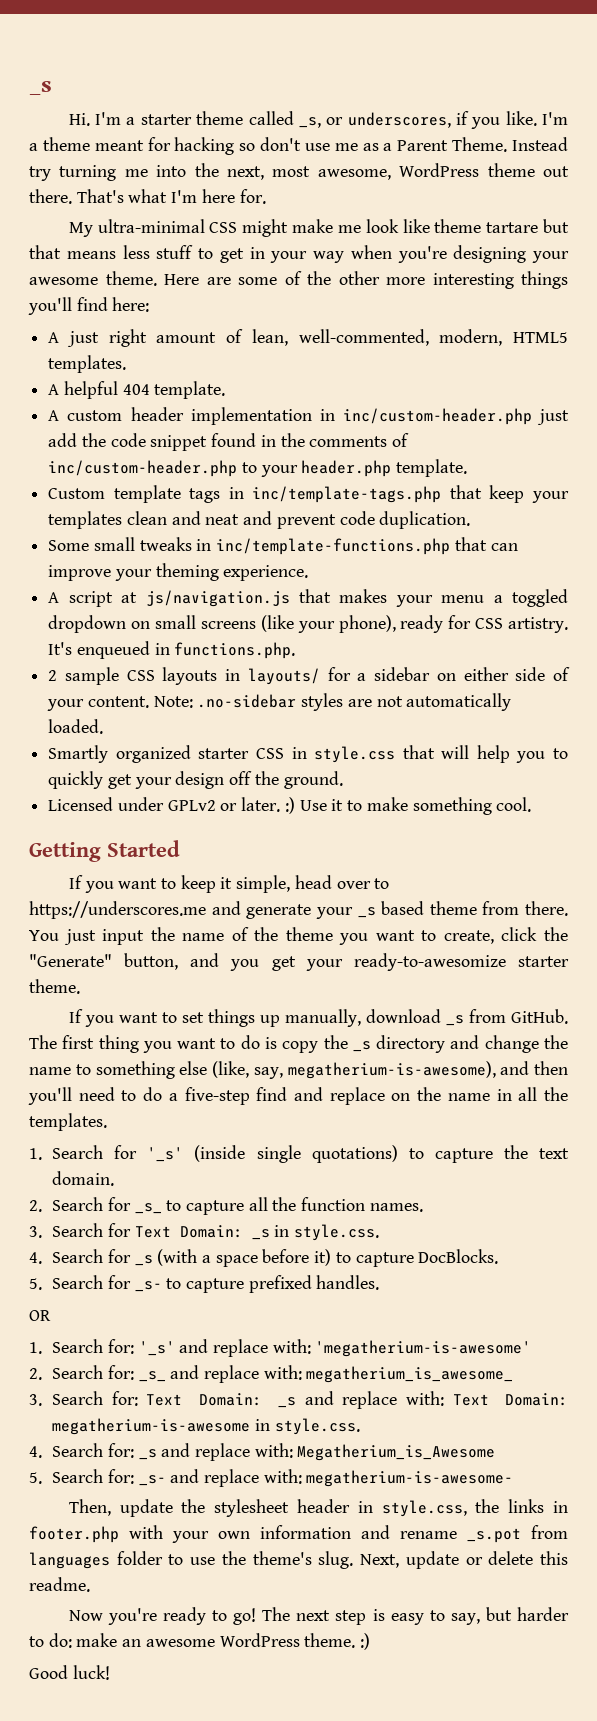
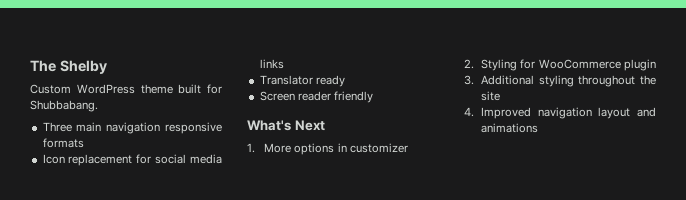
[29,81,52,95] [68,111,568,129] [29,137,569,155] [29,163,569,181] [29,189,266,204] [68,219,569,237] [29,245,569,263] [29,271,568,289] [28,297,150,315] [48,329,568,347] [48,355,127,373] [48,381,226,399] [48,407,569,425] [48,433,410,451] [48,459,468,477] [48,485,569,503] [48,511,471,529] [48,537,518,555] [48,563,309,581] [48,589,569,607] [48,615,568,633] [48,641,296,659] [48,667,571,685] [47,693,512,711] [48,719,104,734] [48,745,568,763] [48,771,343,789] [48,797,532,815] [29,840,180,862] [68,875,390,893] [29,901,568,919] [29,927,568,945] [29,953,569,971] [29,979,80,994] [68,1009,568,1027] [29,1035,568,1053] [29,1061,568,1079] [28,1087,569,1105] [29,1113,107,1131] [29,1145,569,1163] [52,1171,115,1186] [29,1197,423,1215] [29,1223,380,1241] [29,1249,499,1267] [29,1275,380,1293] [29,1310,51,1321] [29,1339,532,1357] [29,1365,514,1383] [29,1391,568,1409] [52,1418,360,1435] [29,1443,496,1461] [29,1469,514,1487] [68,1499,568,1517] [29,1525,568,1543] [29,1551,569,1569] [29,1577,90,1592] [68,1607,570,1625] [29,1633,371,1650] [29,1665,110,1680] _s // Hi. I'm a starter theme called _s, or underscores, if you like. I'm a theme meant for hacking so don't use me as a Parent Theme. Instead try turning me into the next, most awesome, WordPress theme out there. That's what I'm here for. // My ultra-minimal CSS might make me look like theme tartare but that means less stuff to get in your way when you're designing your awesome theme. Here are some of the other more interesting things you'll find here: // A just right amount of lean, well-commented, modern, HTML5 templates. // A helpful 404 template. // A custom header implementation in inc/custom-header.php just add the code snippet found in the comments of inc/custom-header.php to your header.php template. // Custom template tags in inc/template-tags.php that keep your templates clean and neat and prevent code duplication. // Some small tweaks in inc/template-functions.php that can improve your theming experience. // A script at js/navigation.js that makes your menu a toggled dropdown on small screens (like your phone), ready for CSS artistry. It's enqueued in functions.php. // 2 sample CSS layouts in layouts/ for a sidebar on either side of your content. Note: .no-sidebar styles are not automatically loaded. // Smartly organized starter CSS in style.css that will help you to quickly get your design off the ground. // Licensed under GPLv2 or later. :) Use it to make something cool. // Getting Started // If you want to keep it simple, head over to https://underscores.me and generate your _s based theme from there. You just input the name of the theme you want to create, click the "Generate" button, and you get your ready-to-awesomize starter theme. // If you want to set things up manually, download _s from GitHub. The first thing you want to do is copy the _s directory and change the name to something else (like, say, megatherium-is-awesome), and then you'll need to do a five-step find and replace on the name in all the templates. // 1. Search for '_s' (inside single quotations) to capture the text domain. // 2. Search for _s_ to capture all the function names. // 3. Search for Text Domain: _s in style.css. // 4. Search for _s (with a space before it) to capture DocBlocks. // 5. Search for _s- to capture prefixed handles. // OR // 1. Search for: '_s' and replace with: 'megatherium-is-awesome' // 2. Search for: _s_ and replace with: megatherium_is_awesome_ // 3. Search for: Text Domain: _s and replace with: Text Domain: megatherium-is-awesome in style.css. // 4. Search for: _s and replace with: Megatherium_is_Awesome // 5. Search for: _s- and replace with: megatherium-is-awesome- // Then, update the stylesheet header in style.css, the links in footer.php with your own information and rename _s.pot from languages folder to use the theme's slug. Next, update or delete this readme. // Now you're ready to go! The next step is easy to say, but harder to do: make an awesome WordPress theme. :) // Good luck! -> [30,60,107,74] [30,84,222,94] [30,100,98,112] [42,122,222,134] [42,138,84,148] [42,154,222,166] [259,59,284,69] [259,75,345,87] [259,91,373,103] [247,120,325,131] [247,143,408,155] [464,59,656,71] [464,75,656,87] [481,91,501,101] [464,107,656,119] [481,123,539,133] The Shelby // Custom WordPress theme built for Shubbabang. // Three main navigation responsive formats // Icon replacement for social media links // Translator ready // Screen reader friendly // What's Next // 1. More options in customizer // 2. Styling for WooCommerce plugin // 3. Additional styling throughout the site // 4. Improved navigation layout and animations

